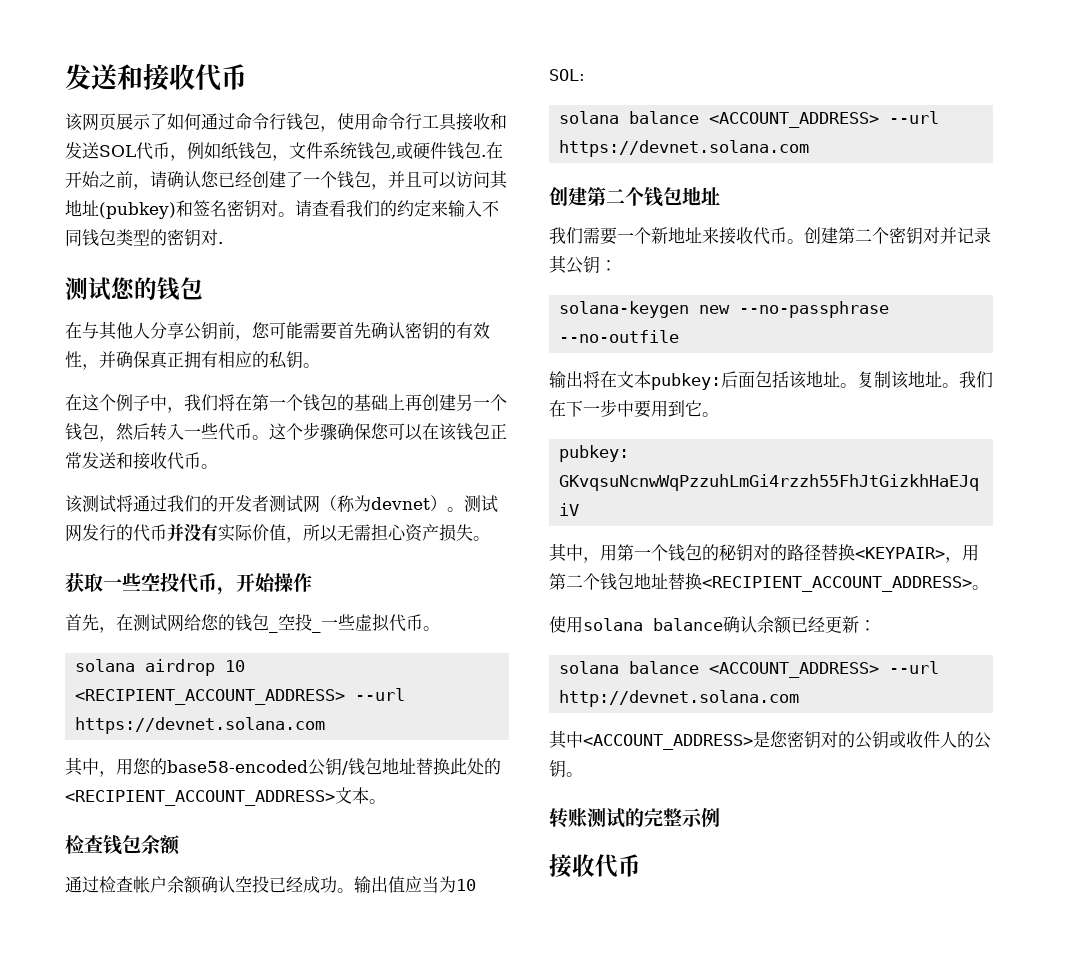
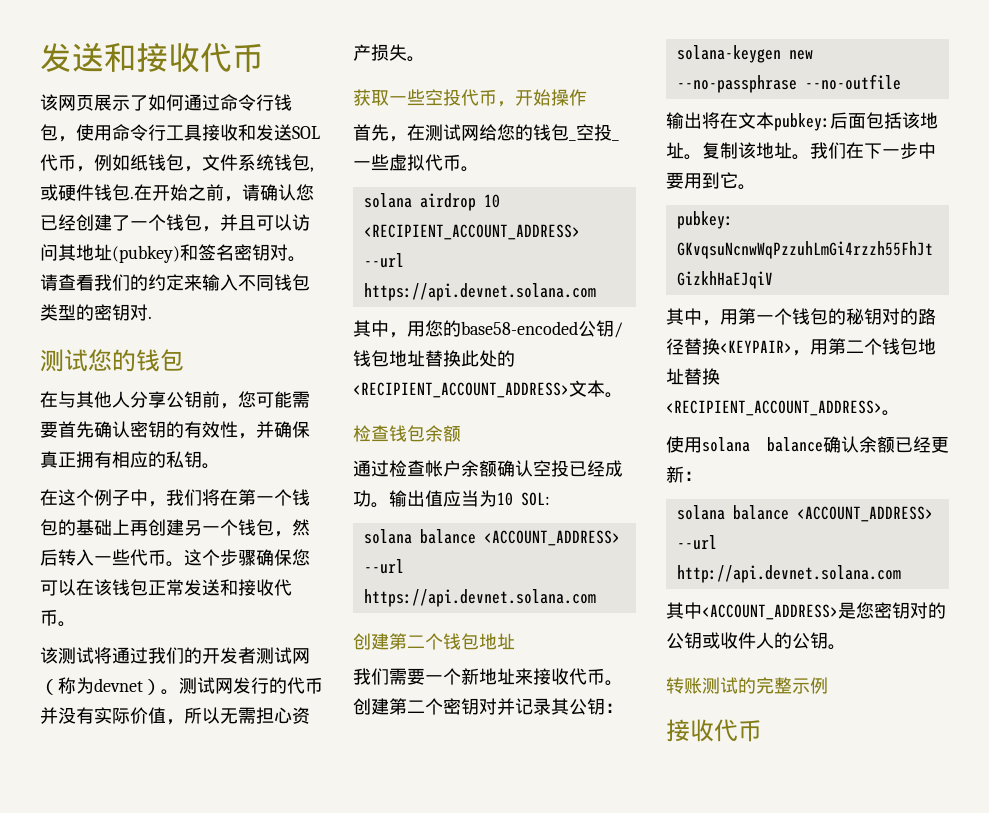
[75,717,326,734] https://devnet.solana.com -> [363,283,596,301] https://api.devnet.solana.com
[559,140,810,157] https://devnet.solana.com -> [363,589,596,607] https://api.devnet.solana.com
[559,690,800,707] http://devnet.solana.com -> [676,565,901,583] http://api.devnet.solana.com

